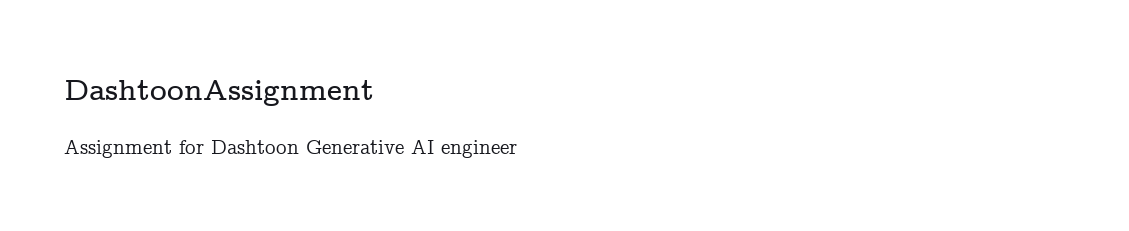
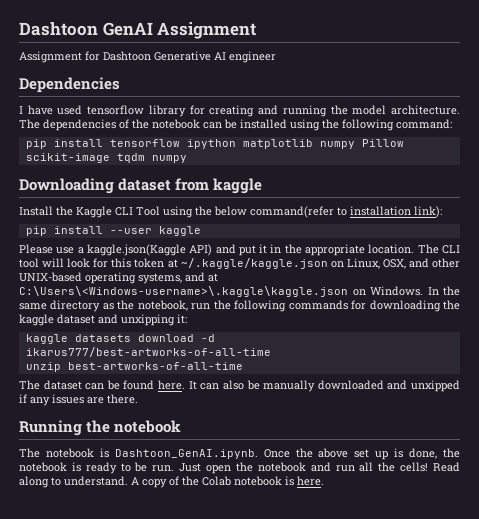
[64,80,374,106] DashtoonAssignment -> [19,22,257,39] Dashtoon GenAI Assignment
(517, 149) none -> [19,77,120,93] [19,105,461,117] [19,119,452,131] [25,139,404,149] [25,153,187,163] [19,178,263,194] [19,206,442,218] [25,226,201,236] [19,244,461,256] [19,258,460,269] [19,272,218,284] [19,286,460,297] [19,300,460,312] [19,314,187,326] [25,334,215,344] [25,347,271,357] [25,362,243,372] [19,380,461,392] [19,394,138,406] [19,420,182,436] [19,448,461,460] [19,462,461,474] [19,476,324,488] // Dependencies // I have used tensorflow library for creating and running the model architecture. The dependencies of the notebook can be installed using the following command: // pip install tensorflow ipython matplotlib numpy Pillow scikit-image tqdm numpy // Downloading dataset from kaggle // Install the Kaggle CLI Tool using the below command(refer to installation link): // pip install --user kaggle // Please use a kaggle.json(Kaggle API) and put it in the appropriate location. The CLI tool will look for this token at ~/.kaggle/kaggle.json on Linux, OSX, and other UNIX-based operating systems, and at C:\Users\<Windows-username>\.kaggle\kaggle.json on Windows. In the same directory as the notebook, run the following commands for downloading the kaggle dataset and unxipping it: // kaggle datasets download -d ikarus777/best-artworks-of-all-time // unzip best-artworks-of-all-time // The dataset can be found here. It can also be manually downloaded and unxipped if any issues are there. // Running the notebook // The notebook is Dashtoon_GenAI.ipynb. Once the above set up is done, the notebook is ready to be run. Just open the notebook and run all the cells! Read along to understand. A copy of the Colab notebook is here.

